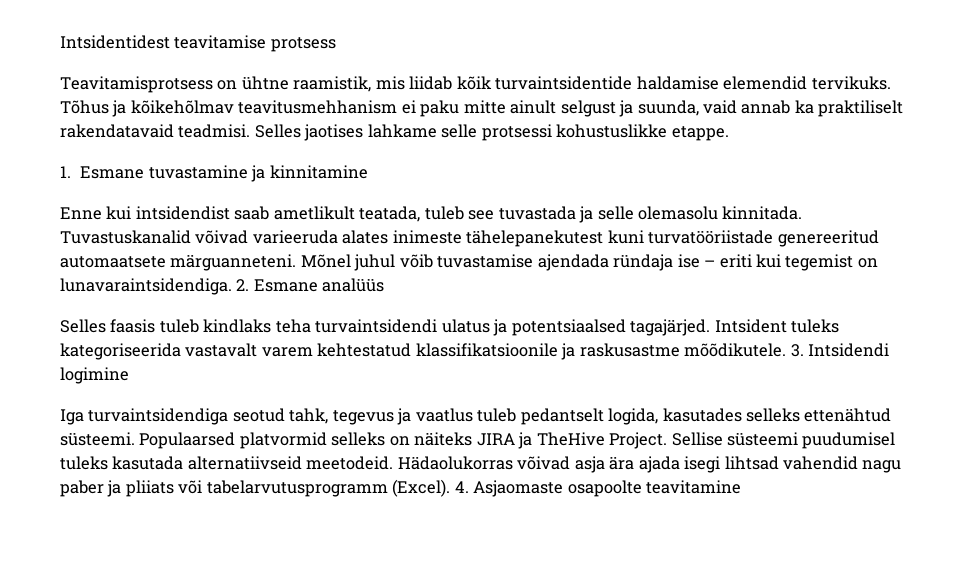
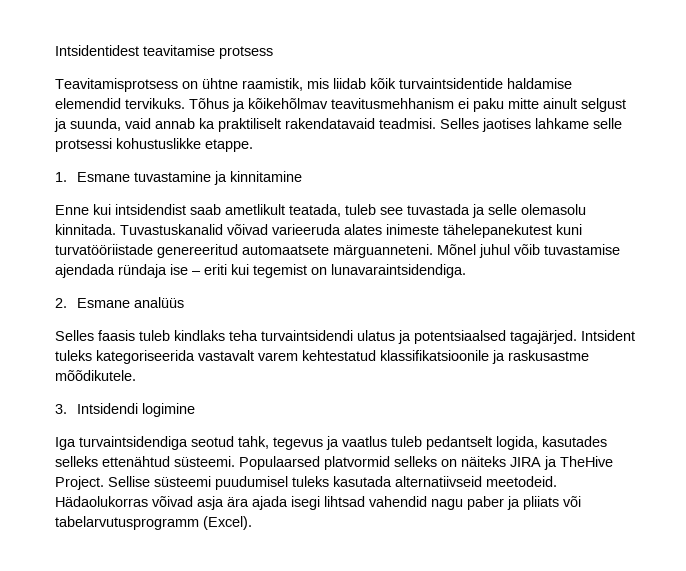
(232, 286) none -> (466, 271) //
(787, 350) none -> (136, 375) //
[454,480,742,497] 4. Asjaomaste osapoolte teavitamine -> (252, 523) none

